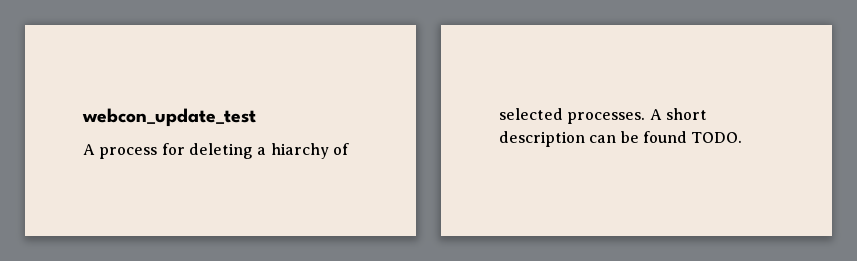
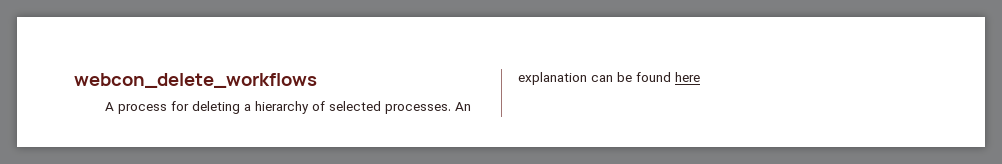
[82,108,256,127] webcon_update_test -> [74,73,317,88] webcon_delete_workflows
[270,143,329,159] hiarchy -> [255,101,310,114] hierarchy
[649,108,707,120] [499,131,585,147] A short description -> [455,102,472,111] [518,72,587,85] An explanation
[691,132,743,143] TODO. -> [675,72,700,82] here

